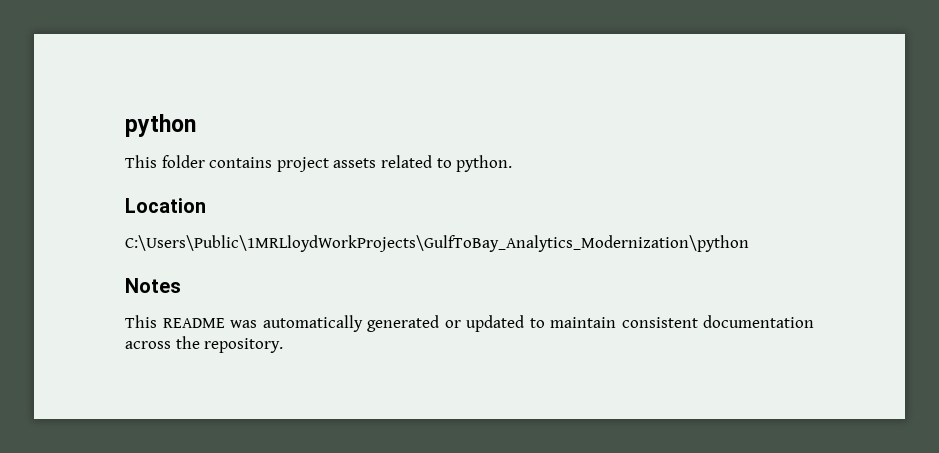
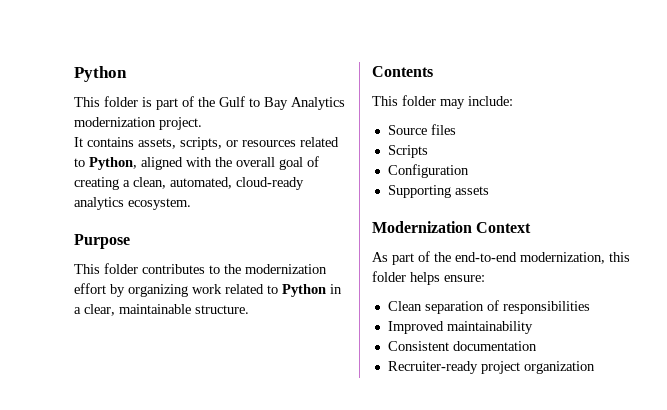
[125,114,196,137] [125,155,513,172] [125,198,206,213] [125,235,749,252] [125,278,181,293] [125,315,814,332] [125,336,284,353] python // This folder contains project assets related to python. // Location // C:\Users\Public\1MRLloydWorkProjects\GulfToBay_Analytics_Modernization\python // Notes // This README was automatically generated or updated to maintain consistent documentation across the repository. -> [74,66,127,82] [74,96,345,110] [74,117,202,130] [74,137,339,150] [74,156,319,170] [74,177,304,190] [74,197,191,210] [74,234,130,249] [74,263,327,274] [74,283,342,297] [74,304,249,316] [372,66,433,77] [372,95,513,109] [387,124,456,135] [387,145,428,158] [387,164,469,178] [387,185,489,198] [372,221,532,233] [372,251,630,265] [372,271,485,285] [387,300,590,314] [387,321,533,334] [387,341,537,351] [387,361,595,374] Python // This folder is part of the Gulf to Bay Analytics modernization project. // It contains assets, scripts, or resources related to Python, aligned with the overall goal of creating a clean, automated, cloud‑ready analytics ecosystem. // Purpose // This folder contributes to the modernization effort by organizing work related to Python in a clear, maintainable structure. // Contents // This folder may include: // Source files // Scripts // Configuration // Supporting assets // Modernization Context // As part of the end‑to‑end modernization, this folder helps ensure: // Clean separation of responsibilities // Improved maintainability // Consistent documentation // Recruiter‑ready project organization

